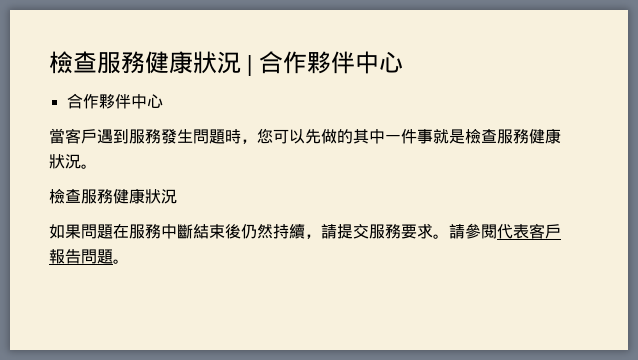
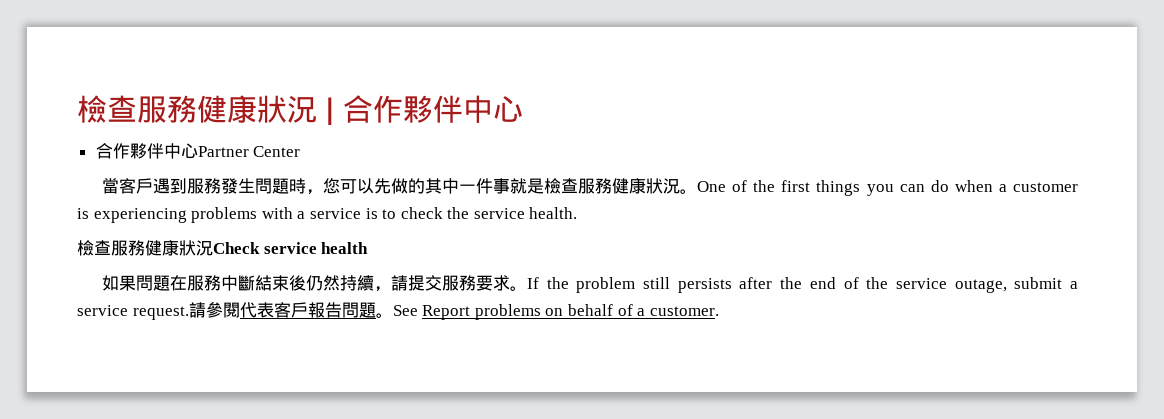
(163, 101) none -> [197,146,301,157] Partner Center
[49,188,177,204] // 檢查服務健康狀況 -> [697,180,1079,196] [77,207,578,223] [77,240,369,256] One of the first things you can do when a customer is experiencing problems with a service is to check the service health. // 檢查服務健康狀況Check service health
(449, 236) none -> [527,277,1078,293] [77,305,189,320] If the problem still persists after the end of the service outage, submit a service request.
(129, 261) none -> [392,304,719,320] See Report problems on behalf of a customer.

